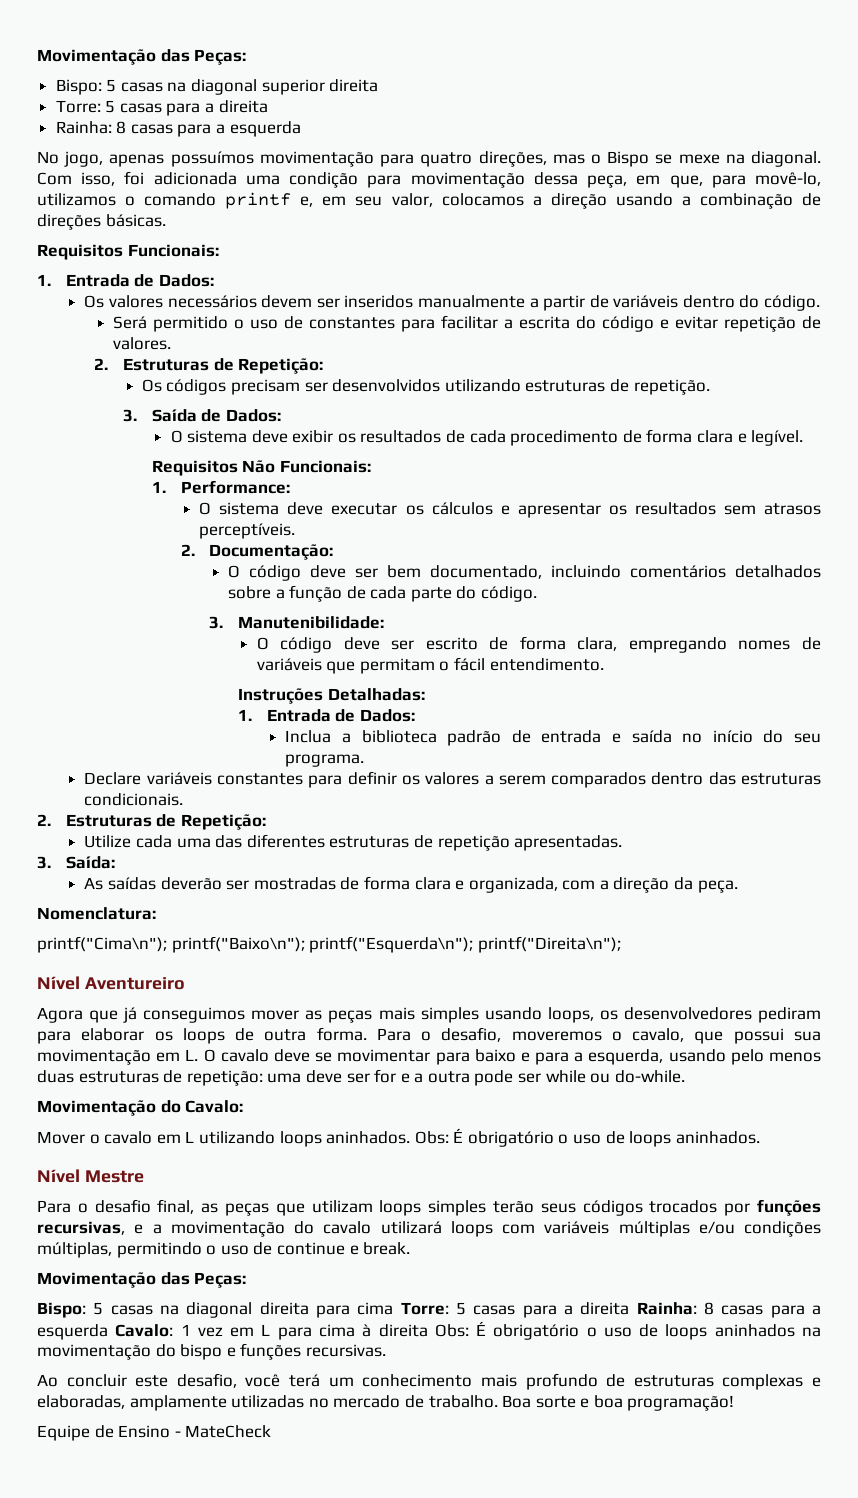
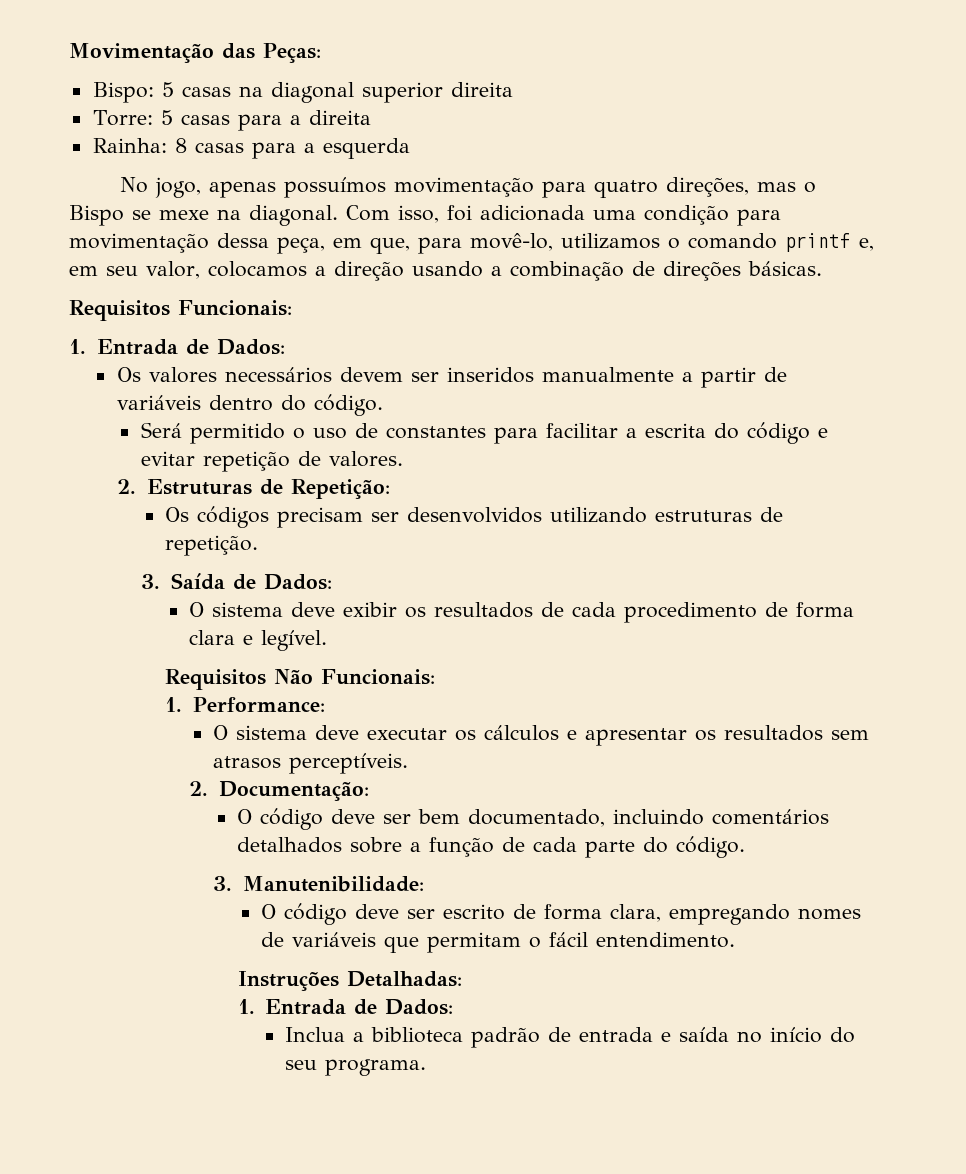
[84,771,821,788] [84,793,184,806] [37,814,266,830] [84,834,623,851] [37,856,115,869] [84,876,738,893] [37,907,156,920] [37,936,621,953] [37,976,185,990] [37,1007,822,1023] [37,1027,821,1044] [37,1049,821,1065] [37,1069,685,1086] [37,1100,244,1116] [37,1128,760,1147] [37,1169,144,1183] [37,1199,821,1216] [37,1221,821,1237] [37,1242,411,1258] [37,1272,247,1288] [37,1302,822,1318] [37,1321,822,1340] [37,1343,386,1360] [37,1373,821,1390] [37,1395,735,1411] [37,1425,272,1441] // Declare variáveis constantes para definir os valores a serem comparados dentro das estruturas condicionais. // 2. Estruturas de Repetição: // Utilize cada uma das diferentes estruturas de repetição apresentadas. // 3. Saída: // As saídas deverão ser mostradas de forma clara e organizada, com a direção da peça. // Nomenclatura: // printf("Cima\n"); printf("Baixo\n"); printf("Esquerda\n"); printf("Direita\n"); // Nível Aventureiro // Agora que já conseguimos mover as peças mais simples usando loops, os desenvolvedores pediram para elaborar os loops de outra forma. Para o desafio, moveremos o cavalo, que possui sua movimentação em L. O cavalo deve se movimentar para baixo e para a esquerda, usando pelo menos duas estruturas de repetição: uma deve ser for e a outra pode ser while ou do-while. // Movimentação do Cavalo: // Mover o cavalo em L utilizando loops aninhados. Obs: É obrigatório o uso de loops aninhados. // Nível Mestre // Para o desafio final, as peças que utilizam loops simples terão seus códigos trocados por funções recursivas, e a movimentação do cavalo utilizará loops com variáveis múltiplas e/ou condições múltiplas, permitindo o uso de continue e break. // Movimentação das Peças: // Bispo: 5 casas na diagonal direita para cima Torre: 5 casas para a direita Rainha: 8 casas para a esquerda Cavalo: 1 vez em L para cima à direita Obs: É obrigatório o uso de loops aninhados na movimentação do bispo e funções recursivas. // Ao concluir este desafio, você terá um conhecimento mais profundo de estruturas complexas e elaboradas, amplamente utilizadas no mercado de trabalho. Boa sorte e boa programação! // Equipe de Ensino - MateCheck -> (427, 1067) none

